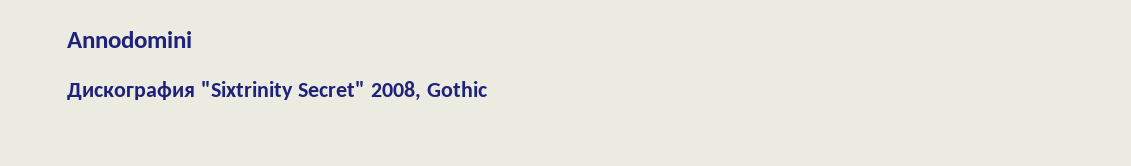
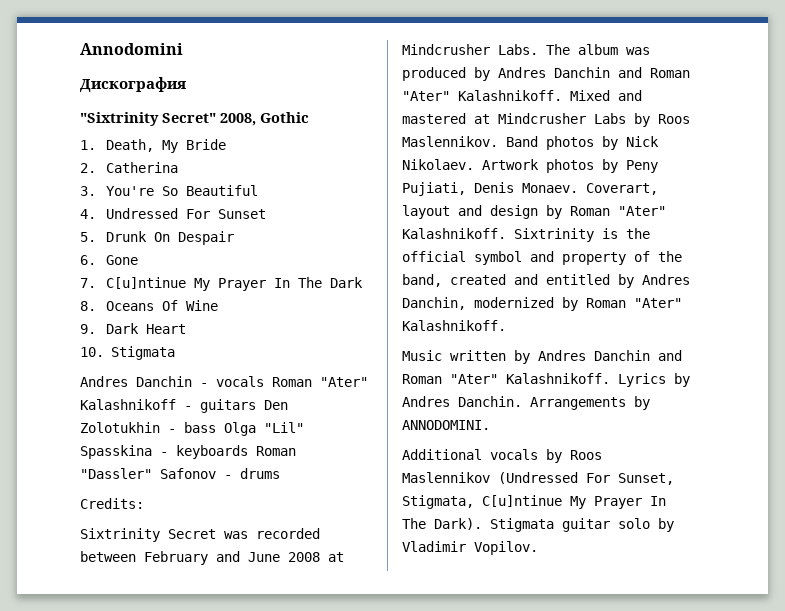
(195, 90) none -> (186, 85) //
(487, 89) none -> [80,139,226,153] [80,162,178,173] [80,185,258,196] [80,208,266,219] [80,231,234,245] [80,255,138,265] [80,277,363,291] [80,300,218,311] [80,323,186,334] [80,346,175,360] [80,376,368,387] [80,399,288,413] [80,422,304,436] [80,445,296,459] [80,468,280,479] [80,498,144,509] [80,528,320,542] [80,551,344,565] [402,44,650,55] [402,67,690,81] [402,90,642,101] [402,113,690,127] [402,136,659,150] [402,159,658,173] [402,182,658,196] [402,205,666,219] [402,228,650,242] [402,251,682,265] [402,274,690,288] [402,297,682,311] [402,320,506,331] [402,350,682,364] [402,373,690,387] [402,396,650,410] [402,420,490,430] [402,449,602,463] [402,472,674,485] [402,495,666,509] [402,518,674,532] [402,541,538,555] // 1. Death, My Bride // 2. Catherina // 3. You're So Beautiful // 4. Undressed For Sunset // 5. Drunk On Despair // 6. Gone // 7. C[u]ntinue My Prayer In The Dark // 8. Oceans Of Wine // 9. Dark Heart // 10. Stigmata // Andres Danchin - vocals Roman "Ater" Kalashnikoff - guitars Den Zolotukhin - bass Olga "Lil" Spasskina - keyboards Roman "Dassler" Safonov - drums // Credits: // Sixtrinity Secret was recorded between February and June 2008 at Mindcrusher Labs. The album was produced by Andres Danchin and Roman "Ater" Kalashnikoff. Mixed and mastered at Mindcrusher Labs by Roos Maslennikov. Band photos by Nick Nikolaev. Artwork photos by Peny Pujiati, Denis Monaev. Coverart, layout and design by Roman "Ater" Kalashnikoff. Sixtrinity is the official symbol and property of the band, created and entitled by Andres Danchin, modernized by Roman "Ater" Kalashnikoff. // Music written by Andres Danchin and Roman "Ater" Kalashnikoff. Lyrics by Andres Danchin. Arrangements by ANNODOMINI. // Additional vocals by Roos Maslennikov (Undressed For Sunset, Stigmata, C[u]ntinue My Prayer In The Dark). Stigmata guitar solo by Vladimir Vopilov.

